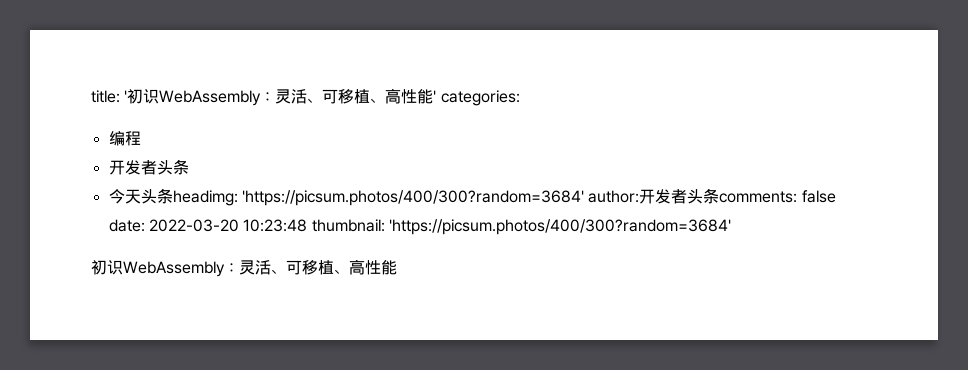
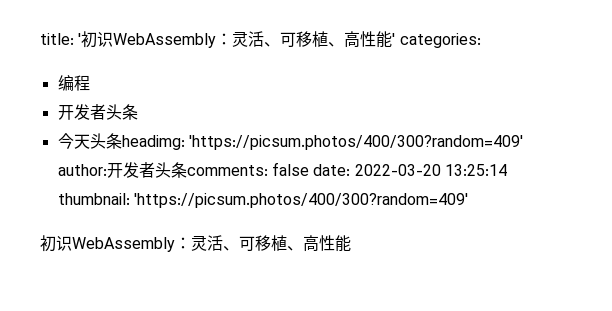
[241,190,584,206] 'https://picsum.photos/400/300?random=3684' -> [188,135,523,150] 'https://picsum.photos/400/300?random=409'
[243,219,731,235] 10:23:48 thumbnail: 'https://picsum.photos/400/300?random=3684' -> [444,164,507,176] [57,193,468,208] 13:25:14 thumbnail: 'https://picsum.photos/400/300?random=409'

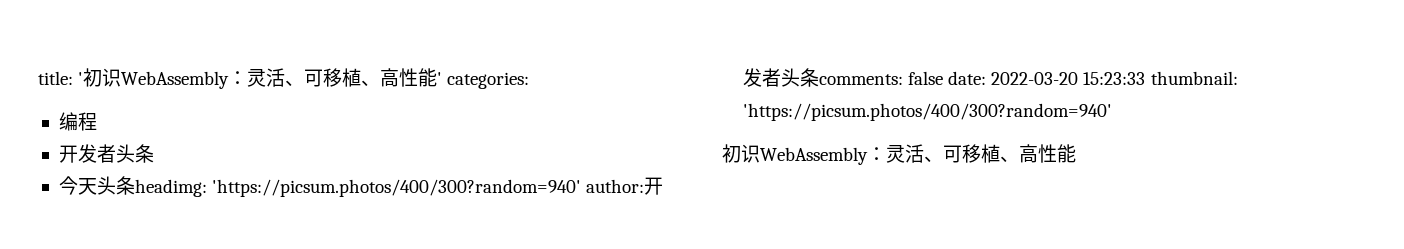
[188,135,523,150] 'https://picsum.photos/400/300?random=409' -> [212,179,582,197] 'https://picsum.photos/400/300?random=940'
[444,164,507,176] [57,193,468,208] 13:25:14 thumbnail: 'https://picsum.photos/400/300?random=409' -> [1083,71,1238,85] [742,103,1112,121] 15:23:33 thumbnail: 'https://picsum.photos/400/300?random=940'

